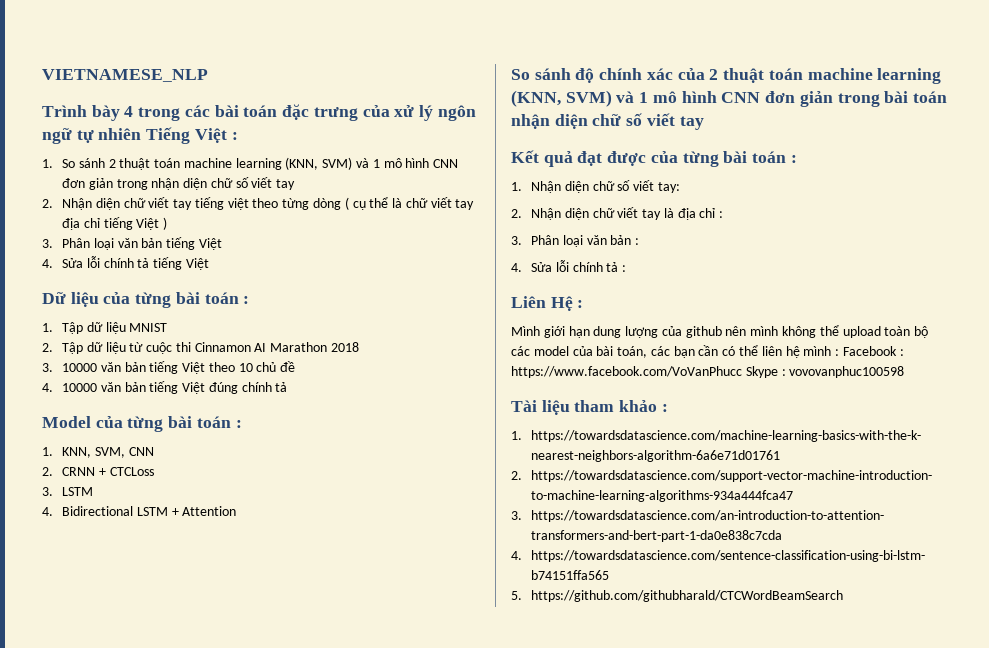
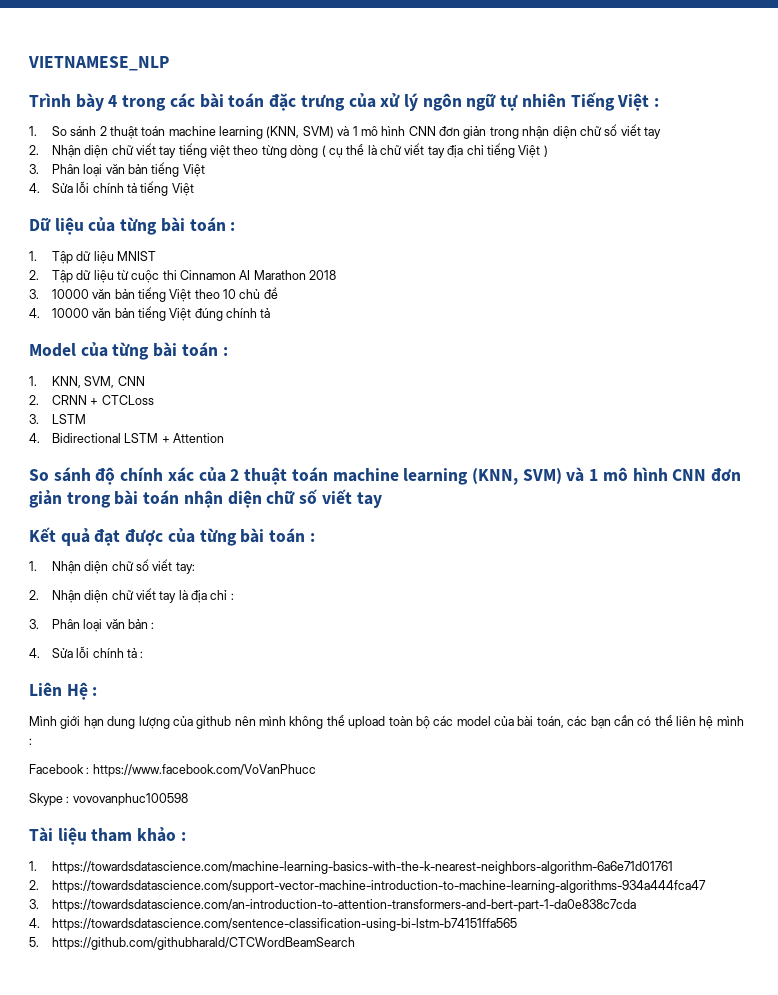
(840, 352) none -> (32, 741) //
(742, 372) none -> (316, 770) //

